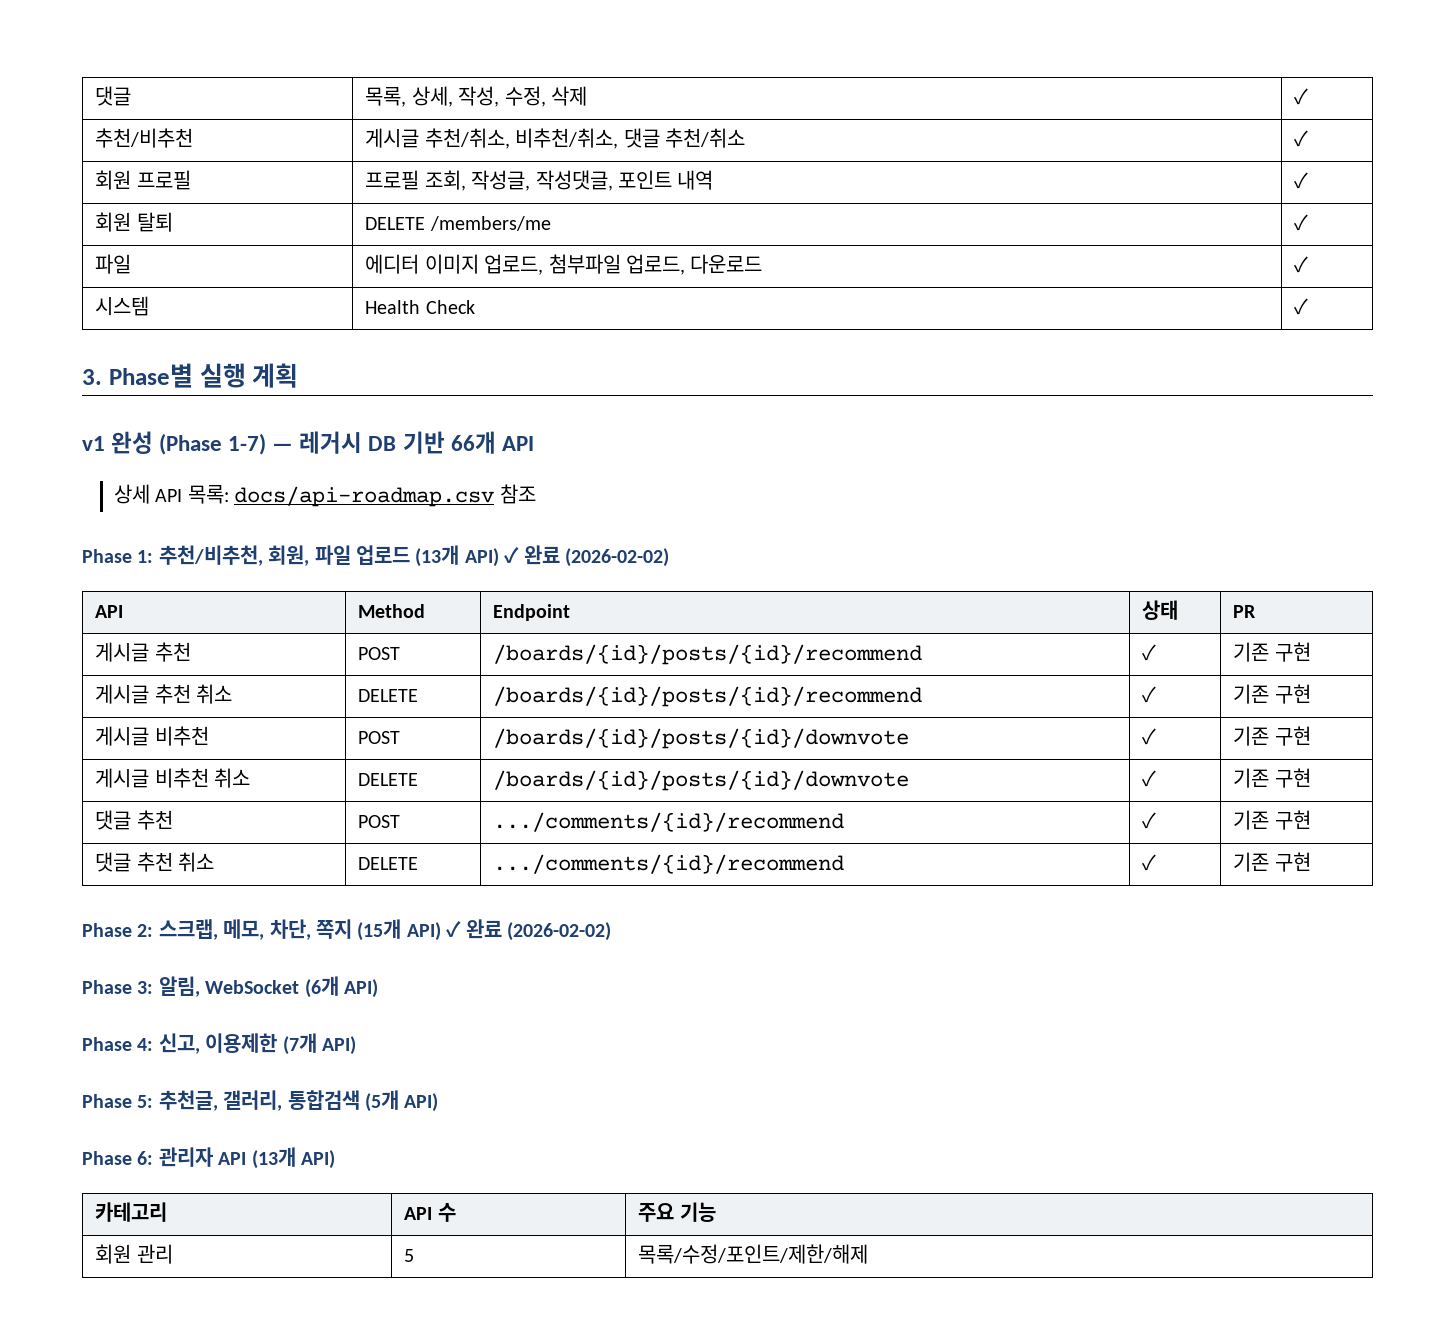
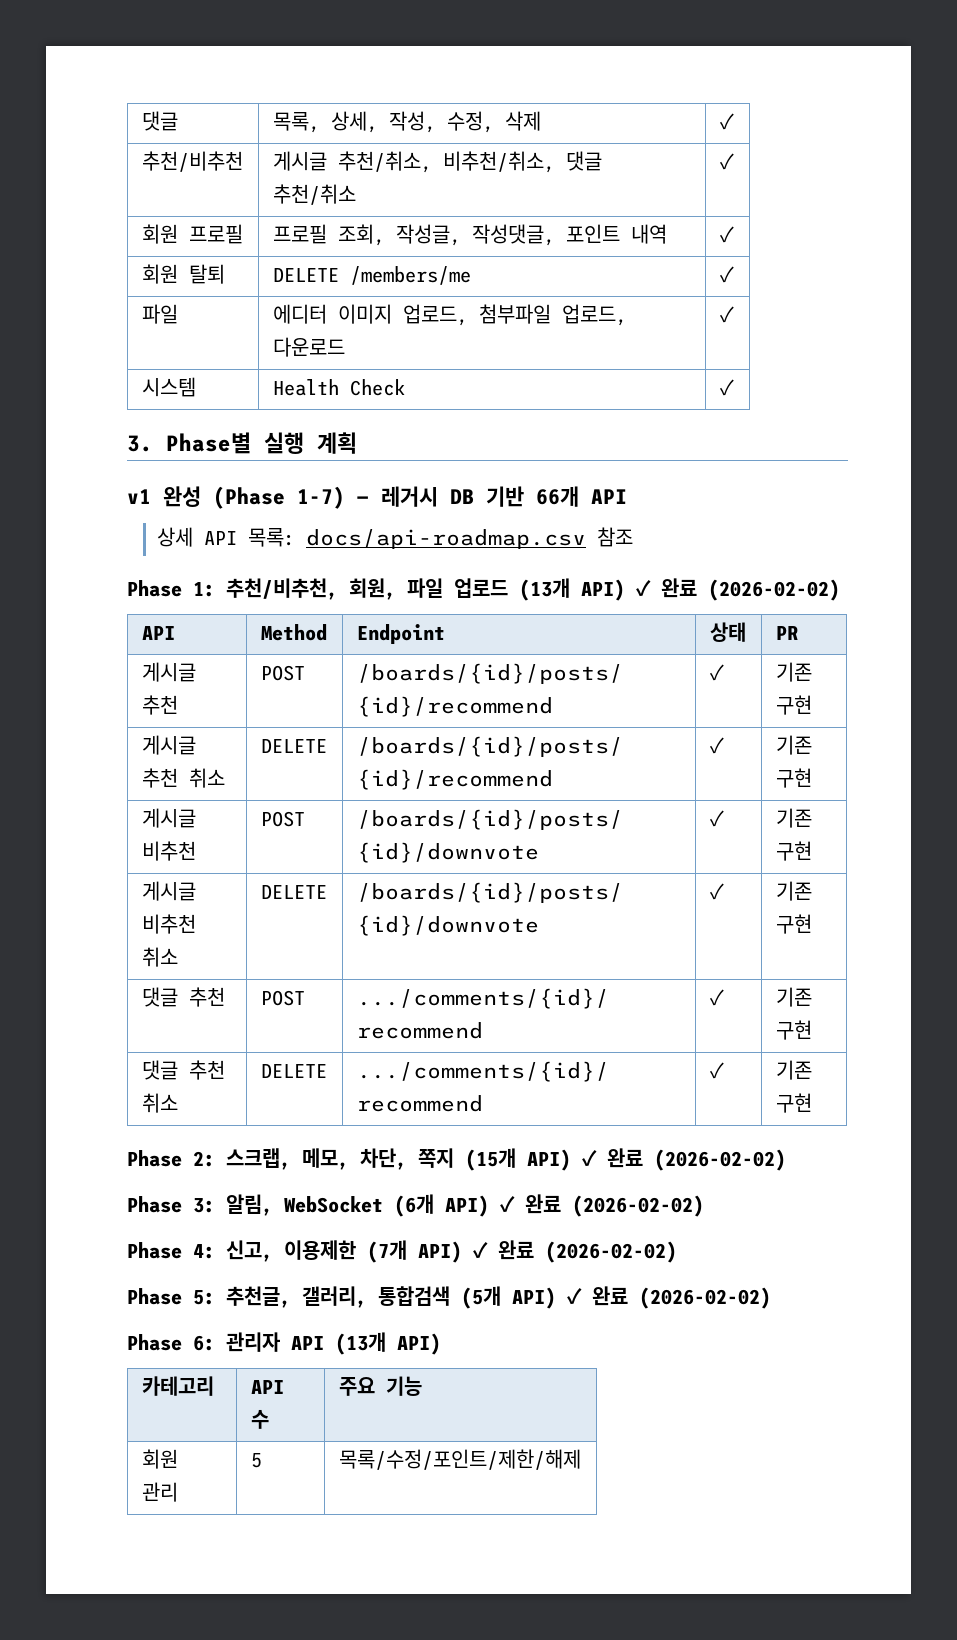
(378, 988) none -> [500,1194,704,1217] ✓ 완료 (2026-02-02)
(356, 1045) none -> [473,1240,677,1263] ✓ 완료 (2026-02-02)
(439, 1102) none -> [567,1286,771,1309] ✓ 완료 (2026-02-02)

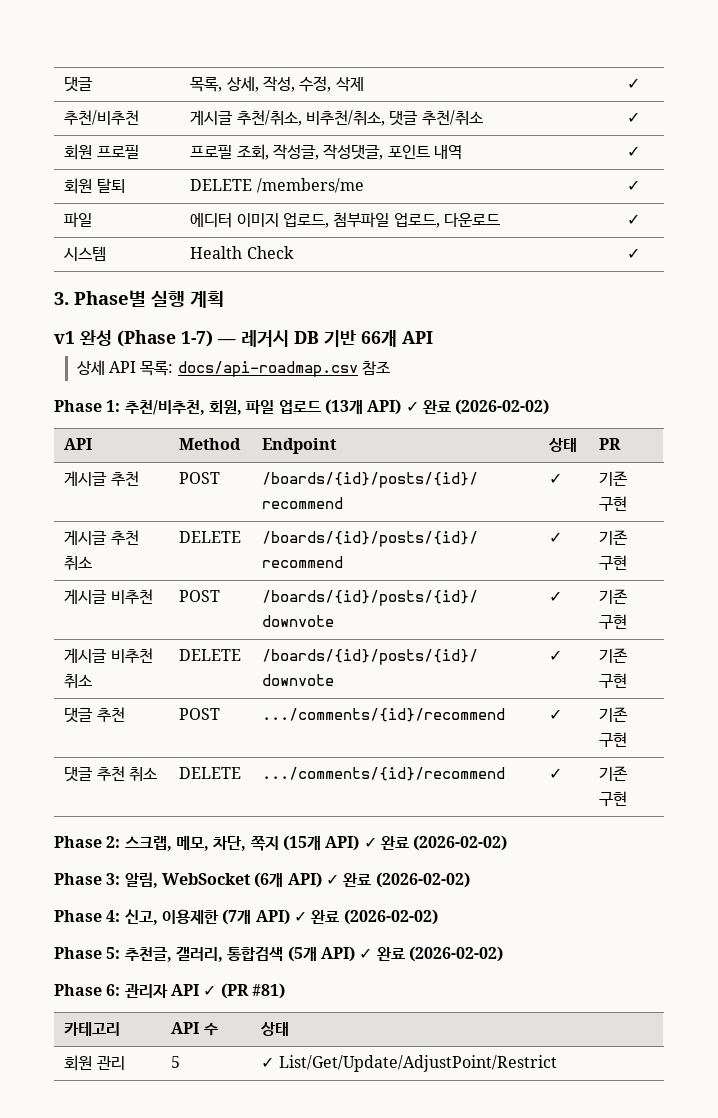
[335,1332,441,1355] (13개 API) -> [203,983,285,999] ✓ (PR #81)
[338,1376,422,1396] 주요 기능 -> [260,1022,290,1036] 상태
[338,1449,581,1470] 목록/수정/포인트/제한/해제 -> [261,1055,557,1072] ✓ List/Get/Update/AdjustPoint/Restrict

